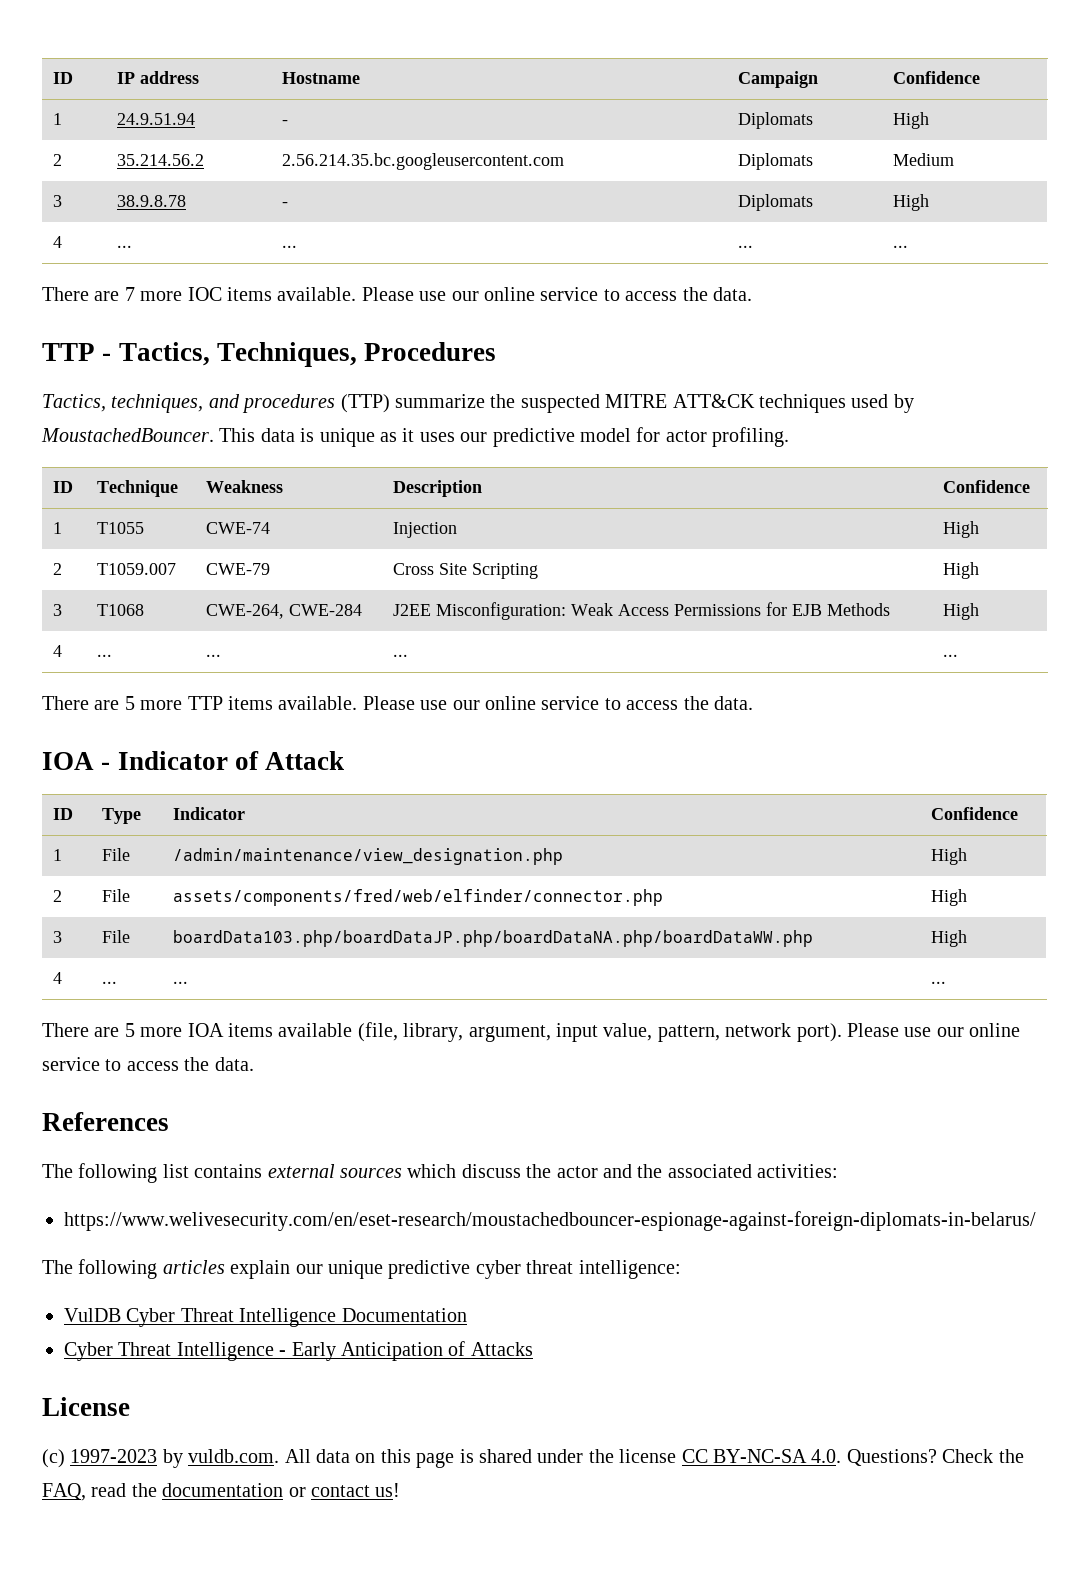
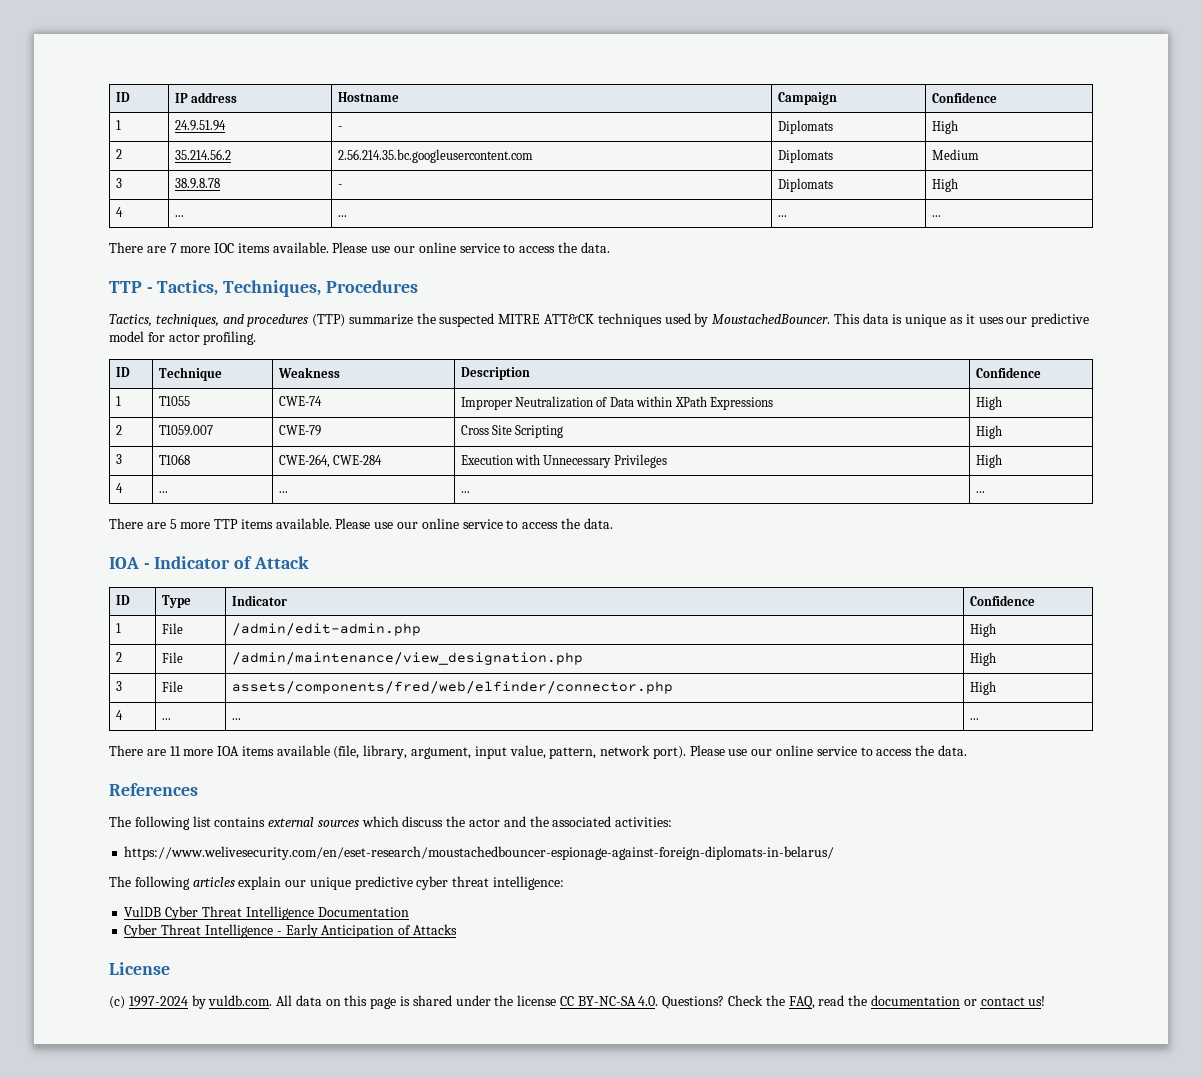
[393,522,458,538] Injection -> [460,396,773,410] Improper Neutralization of Data within XPath Expressions
[393,602,891,620] J2EE Misconfiguration: Weak Access Permissions for EJB Methods -> [460,454,667,468] Execution with Unnecessary Privileges
[173,848,564,865] /admin/maintenance/view_designation.php -> [231,623,421,636] /admin/edit-admin.php
[173,889,664,906] assets/components/fred/web/elfinder/connector.php -> [231,652,583,665] /admin/maintenance/view_designation.php
[173,930,814,947] boardData103.php/boardDataJP.php/boardDataNA.php/boardDataWW.php -> [231,681,673,694] assets/components/fred/web/elfinder/connector.php
[124,1023,135,1037] 5 -> [169,746,181,756] 11
[70,1449,158,1463] 1997-2023 -> [128,996,188,1007] 1997-2024

